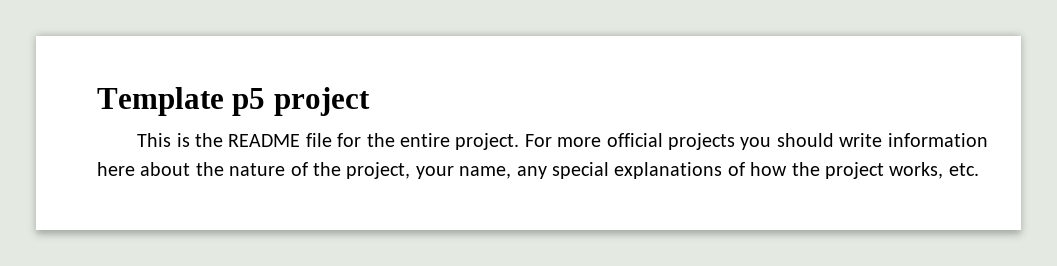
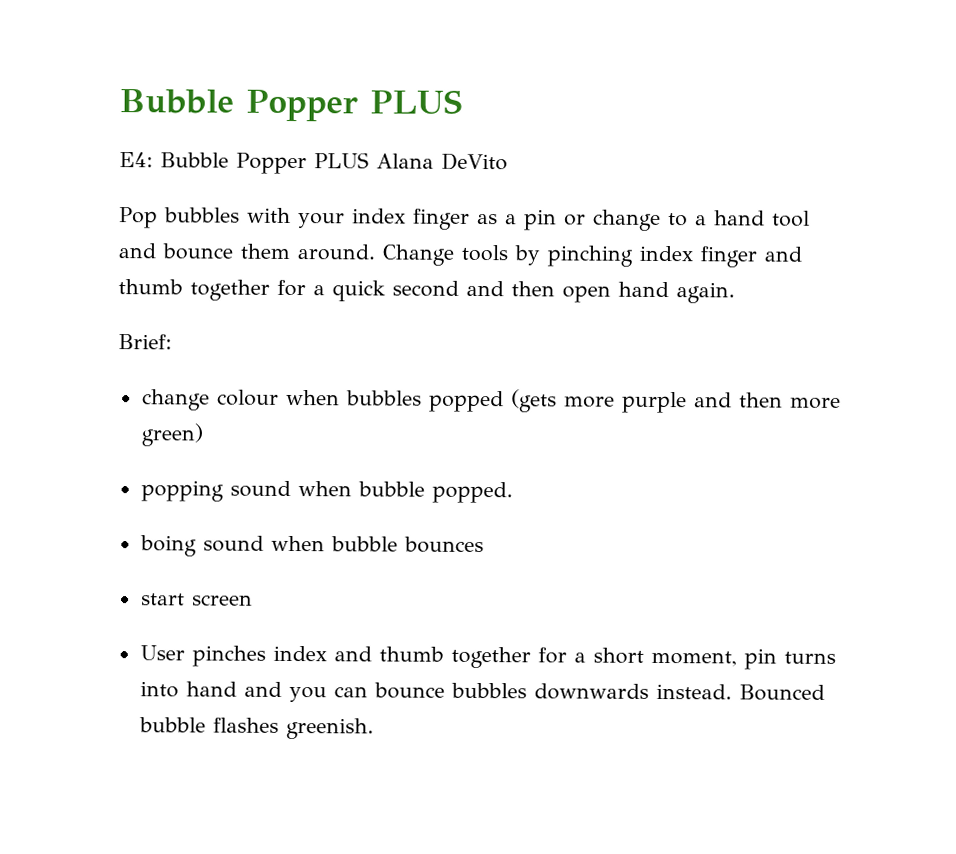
[97,87,370,116] [137,133,988,150] [97,162,979,179] Template p5 project // This is the README file for the entire project. For more official projects you should write information here about the nature of the project, your name, any special explanations of how the project works, etc. -> [119,89,462,123] [119,152,508,175] [119,207,810,231] [118,243,802,268] [118,279,735,304] [118,334,172,350] [141,389,841,414] [140,423,204,447] [140,480,513,504] [139,535,484,557] [140,593,253,606] [139,645,836,670] [139,681,825,703] [138,717,374,740] Bubble Popper PLUS // E4: Bubble Popper PLUS Alana DeVito // Pop bubbles with your index finger as a pin or change to a hand tool and bounce them around. Change tools by pinching index finger and thumb together for a quick second and then open hand again. // Brief: // change colour when bubbles popped (gets more purple and then more green) // popping sound when bubble popped. // boing sound when bubble bounces // start screen // User pinches index and thumb together for a short moment, pin turns into hand and you can bounce bubbles downwards instead. Bounced bubble flashes greenish.

